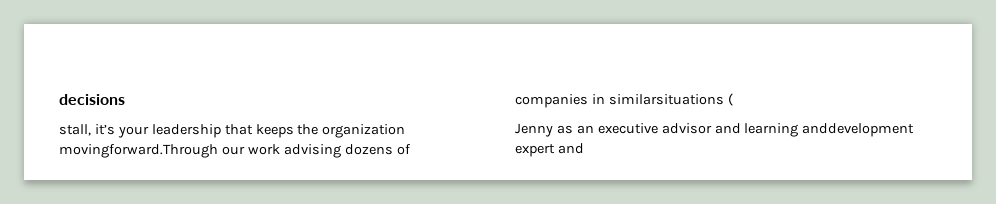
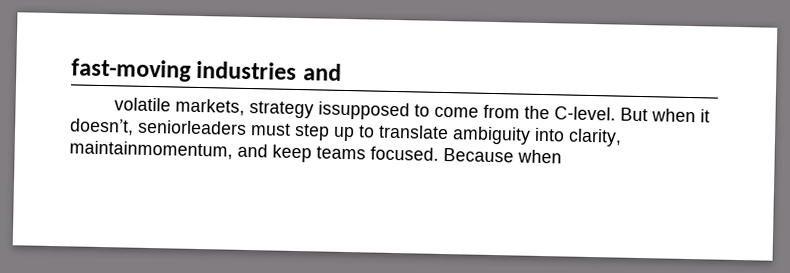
[59,94,125,105] [59,124,406,138] [59,144,411,158] [515,93,733,108] [515,123,915,137] [515,143,584,157] decisions // stall, it’s your leadership that keeps the organization movingforward.Through our work advising dozens of companies in similarsituations ( // Jenny as an executive advisor and learning anddevelopment expert and -> [71,58,342,82] [113,97,710,123] [69,118,622,147] [69,140,562,164] fast-moving industries and // volatile markets, strategy issupposed to come from the C-level. But when it doesn’t, seniorleaders must step up to translate ambiguity into clarity, maintainmomentum, and keep teams focused. Because when

